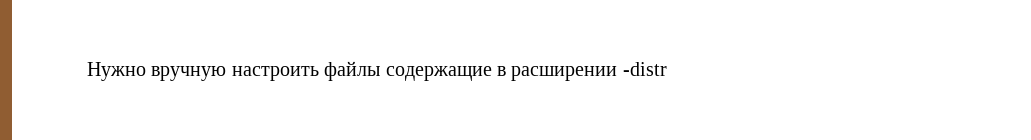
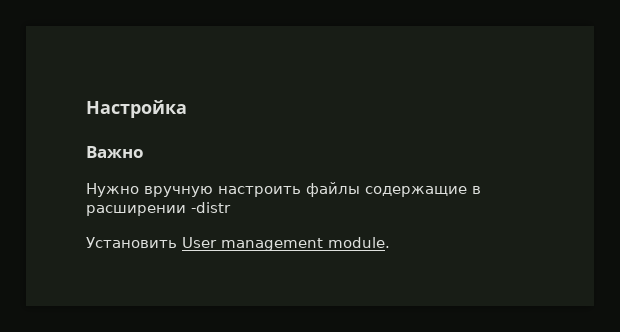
(87, 71) none -> [86,100,187,118] [86,146,144,158] Настройка // Важно //
(667, 69) none -> [86,237,390,251] // Установить User management module.

